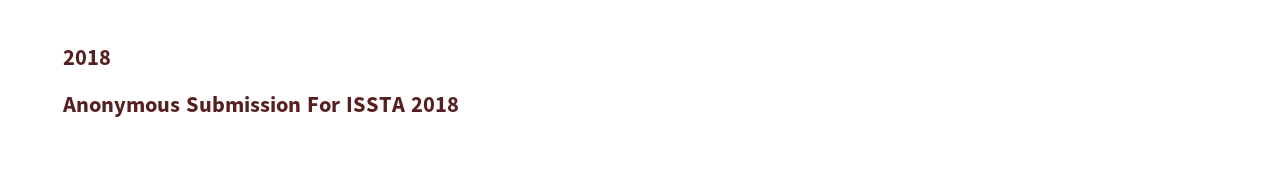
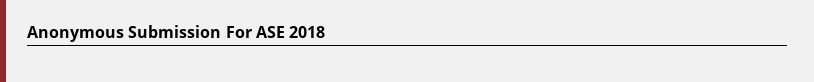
[63,50,111,65] 2018 // -> (27, 34) none
[346,97,407,112] ISSTA -> [255,26,285,38] ASE

